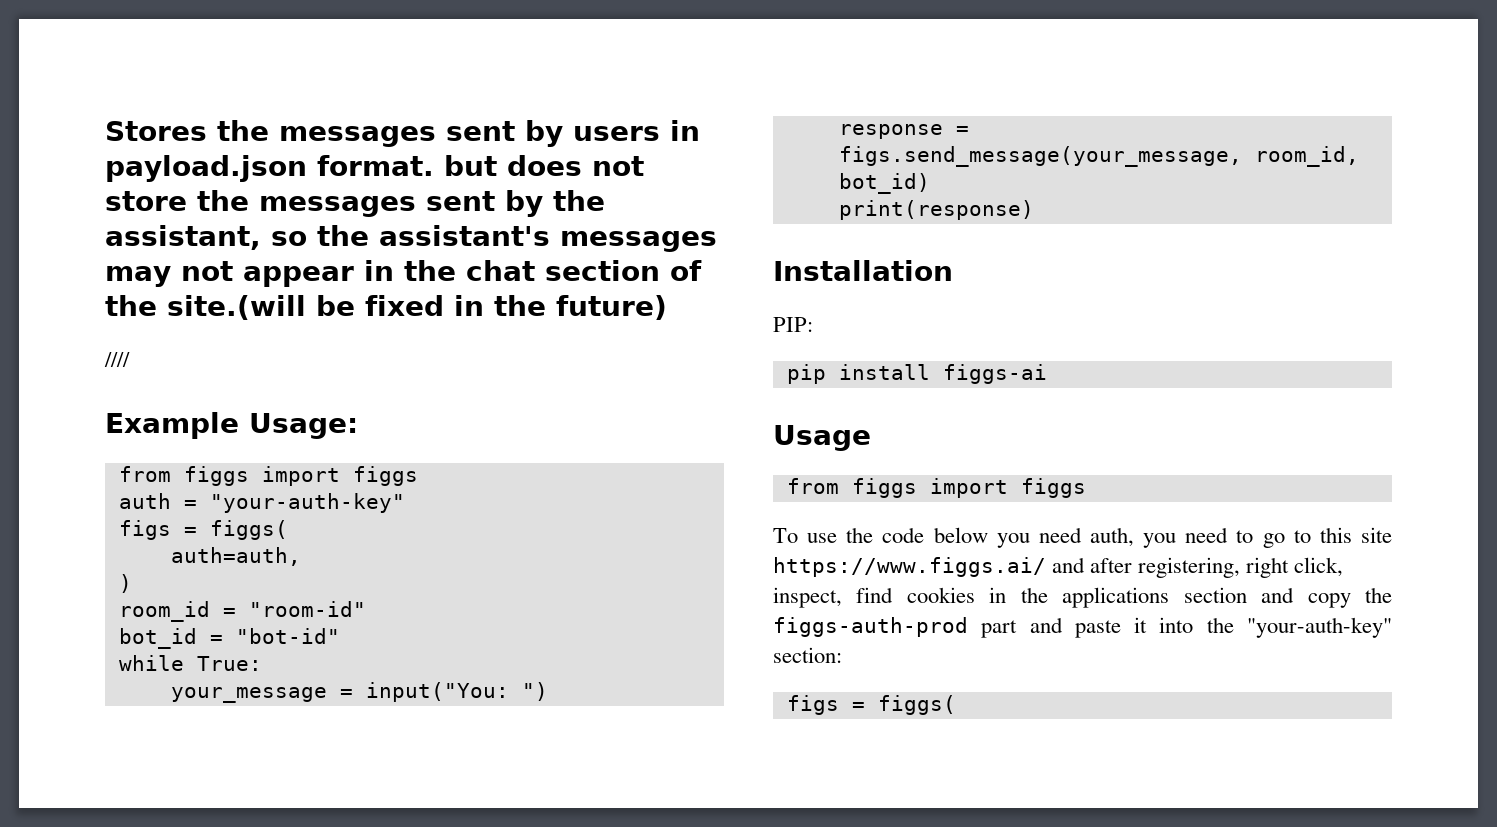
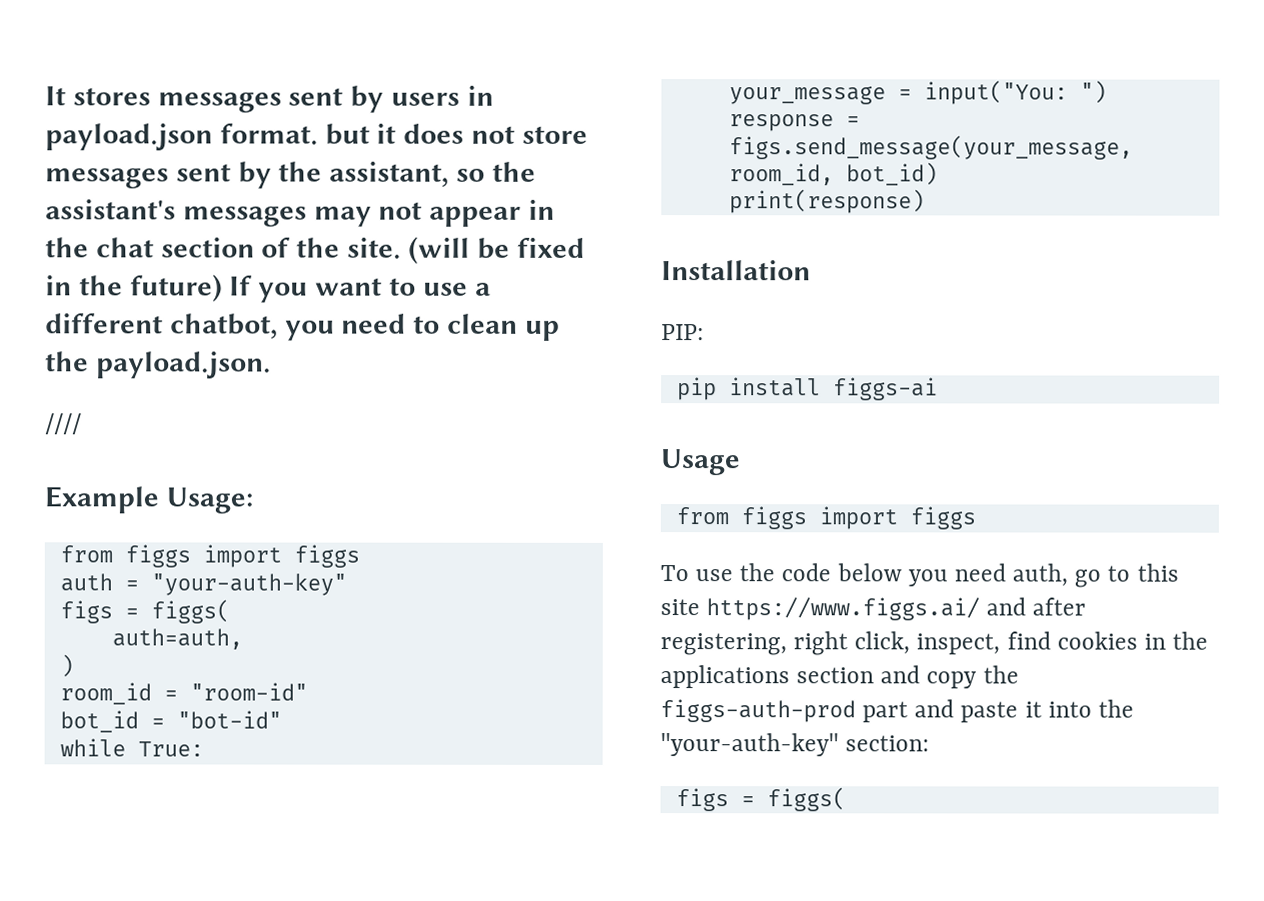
[105,120,269,141] Stores the -> [45,86,151,106] It stores
(497, 165) none -> [376,123,397,144] it
[197,190,249,211] the -> (588, 134) none
[167,295,306,320] site.(will -> [347,236,470,264] site. (will
(667, 307) none -> [229,275,491,303] [45,313,560,341] [45,351,271,379] If you want to use a different chatbot, you need to clean up the payload.json.
[1143,527,1254,548] you need to -> (1069, 575) none

